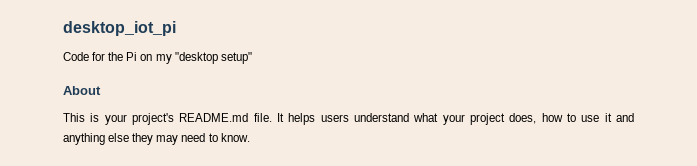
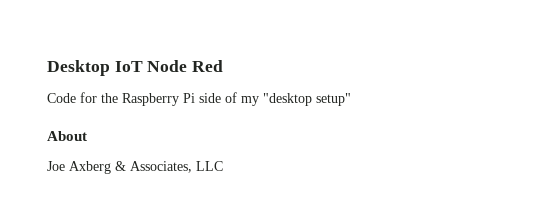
[63,21,176,36] desktop_iot_pi -> [47,60,224,76] Desktop IoT Node Red
[126,52,153,61] Pi on -> [122,92,237,106] Raspberry Pi side of
[63,113,634,125] [63,133,250,145] This is your project's README.md file. It helps users understand what your project does, how to use it and anything else they may need to know. -> [47,161,223,174] Joe Axberg & Associates, LLC

